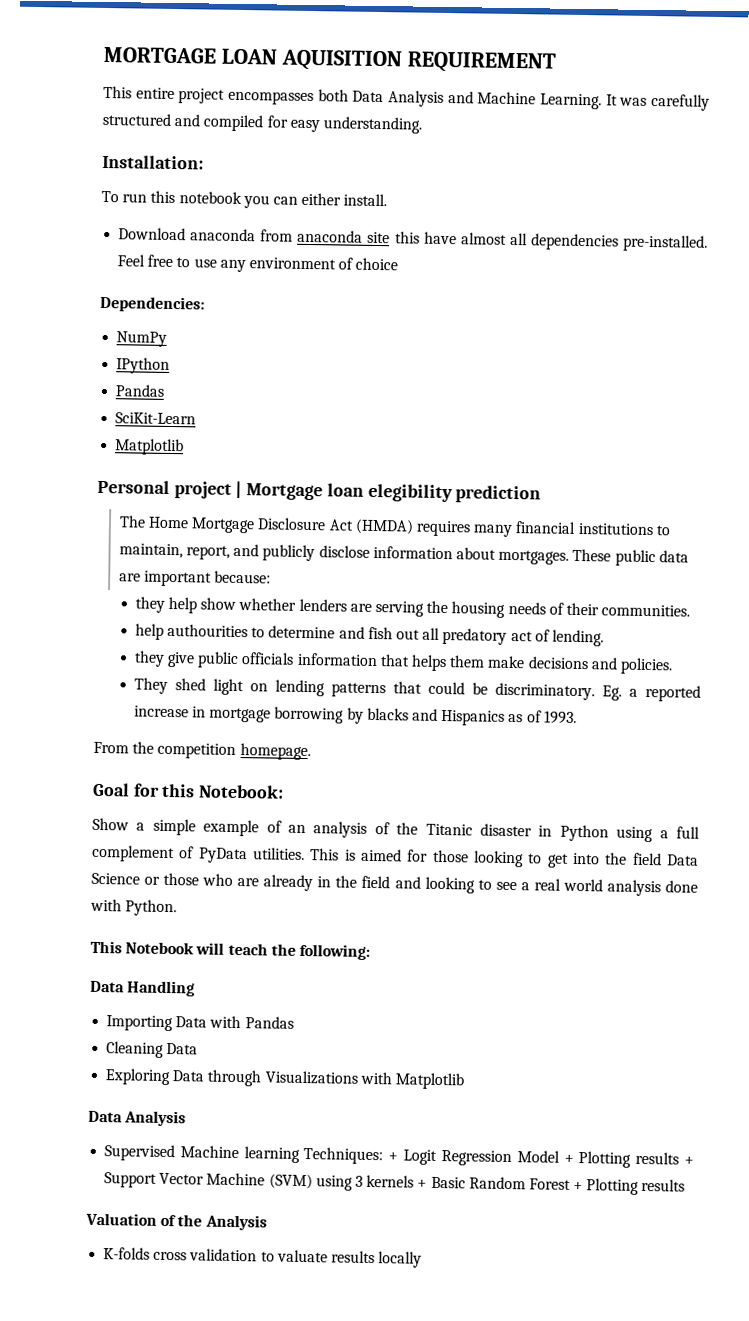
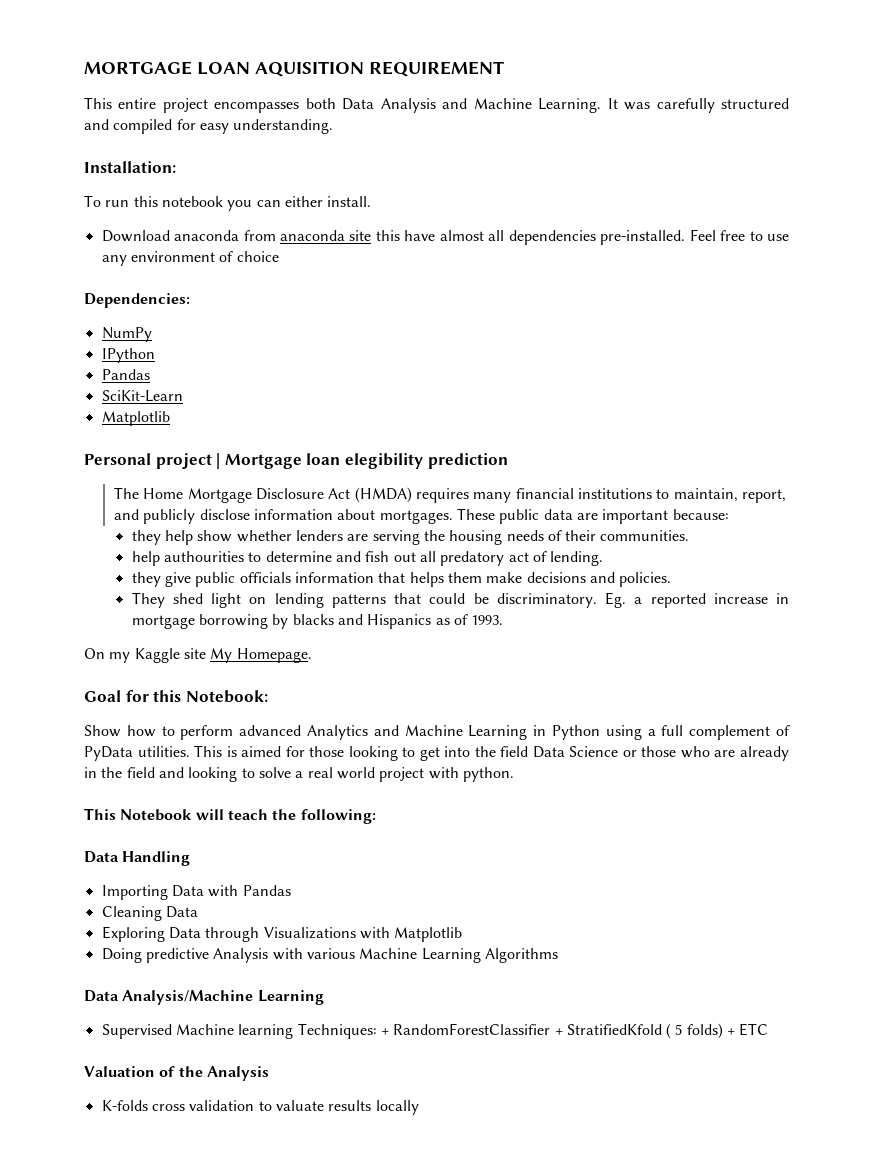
[93,741,311,761] From the competition homepage. -> [84,648,312,663] On my Kaggle site My Homepage.
[136,818,532,838] a simple example of an analysis of the Titanic disaster -> [126,725,528,740] how to perform advanced Analytics and Machine Learning
[495,881,517,891] see -> [258,767,291,778] solve
[606,879,698,897] [90,898,178,917] analysis done with Python. -> [379,767,514,782] project with python.
[88,1110,187,1127] // Data Analysis -> [101,948,558,963] [84,990,324,1005] // Doing predictive Analysis with various Machine Learning Algorithms // Data Analysis/Machine Learning
[403,1149,695,1168] [104,1172,686,1195] Logit Regression Model + Plotting results + Support Vector Machine (SVM) using 3 kernels + Basic Random Forest + Plotting results -> [393,1023,769,1039] RandomForestClassifier + StratifiedKfold ( 5 folds) + ETC

